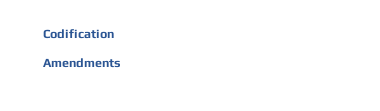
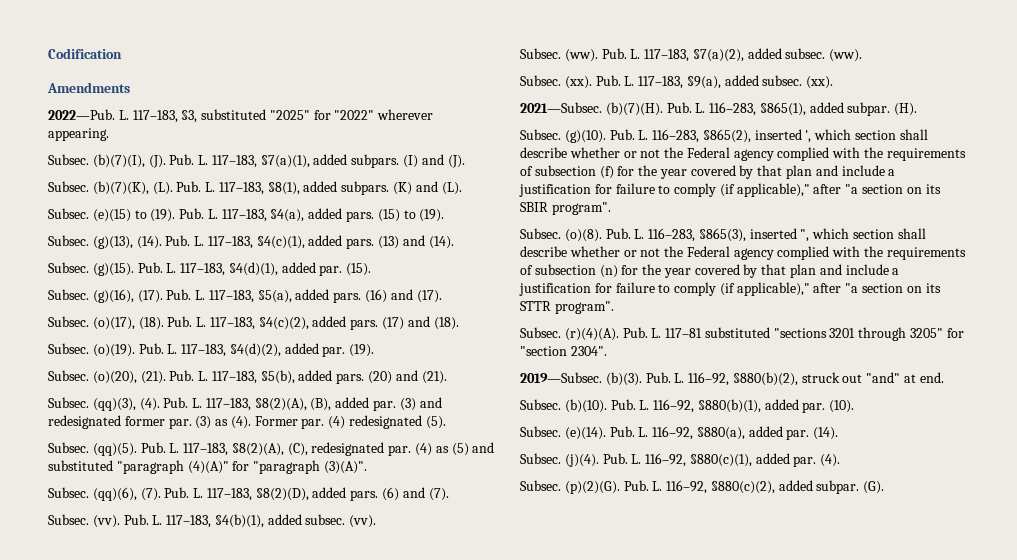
(121, 63) none -> [48,109,434,123] [48,128,109,141] [48,154,465,168] [48,181,462,195] [48,208,445,222] [48,235,454,249] [48,262,372,276] [48,289,442,303] [48,316,459,330] [48,343,375,357] [48,370,447,384] [48,397,442,411] [48,415,446,429] [48,442,495,456] [48,460,367,474] [48,487,449,501] [48,514,377,528] [520,48,863,62] [520,75,834,89] [520,102,918,116] [520,129,928,143] [520,147,966,161] [520,165,896,179] [519,183,941,197] [520,202,611,215] [520,228,926,242] [520,246,966,260] [520,264,900,278] [519,282,941,296] [520,301,614,314] [520,327,964,341] [520,346,607,356] [520,372,944,386] [520,399,855,413] [520,426,839,440] [520,453,841,467] [520,480,885,494] // 2022—Pub. L. 117–183, §3, substituted "2025" for "2022" wherever appearing. // Subsec. (b)(7)(I), (J). Pub. L. 117–183, §7(a)(1), added subpars. (I) and (J). // Subsec. (b)(7)(K), (L). Pub. L. 117–183, §8(1), added subpars. (K) and (L). // Subsec. (e)(15) to (19). Pub. L. 117–183, §4(a), added pars. (15) to (19). // Subsec. (g)(13), (14). Pub. L. 117–183, §4(c)(1), added pars. (13) and (14). // Subsec. (g)(15). Pub. L. 117–183, §4(d)(1), added par. (15). // Subsec. (g)(16), (17). Pub. L. 117–183, §5(a), added pars. (16) and (17). // Subsec. (o)(17), (18). Pub. L. 117–183, §4(c)(2), added pars. (17) and (18). // Subsec. (o)(19). Pub. L. 117–183, §4(d)(2), added par. (19). // Subsec. (o)(20), (21). Pub. L. 117–183, §5(b), added pars. (20) and (21). // Subsec. (qq)(3), (4). Pub. L. 117–183, §8(2)(A), (B), added par. (3) and redesignated former par. (3) as (4). Former par. (4) redesignated (5). // Subsec. (qq)(5). Pub. L. 117–183, §8(2)(A), (C), redesignated par. (4) as (5) and substituted "paragraph (4)(A)" for "paragraph (3)(A)". // Subsec. (qq)(6), (7). Pub. L. 117–183, §8(2)(D), added pars. (6) and (7). // Subsec. (vv). Pub. L. 117–183, §4(b)(1), added subsec. (vv). // Subsec. (ww). Pub. L. 117–183, §7(a)(2), added subsec. (ww). // Subsec. (xx). Pub. L. 117–183, §9(a), added subsec. (xx). // 2021—Subsec. (b)(7)(H). Pub. L. 116–283, §865(1), added subpar. (H). // Subsec. (g)(10). Pub. L. 116–283, §865(2), inserted ', which section shall describe whether or not the Federal agency complied with the requirements of subsection (f) for the year covered by that plan and include a justification for failure to comply (if applicable)," after "a section on its SBIR program". // Subsec. (o)(8). Pub. L. 116–283, §865(3), inserted ", which section shall describe whether or not the Federal agency complied with the requirements of subsection (n) for the year covered by that plan and include a justification for failure to comply (if applicable)," after "a section on its STTR program". // Subsec. (r)(4)(A). Pub. L. 117–81 substituted "sections 3201 through 3205" for "section 2304". // 2019—Subsec. (b)(3). Pub. L. 116–92, §880(b)(2), struck out "and" at end. // Subsec. (b)(10). Pub. L. 116–92, §880(b)(1), added par. (10). // Subsec. (e)(14). Pub. L. 116–92, §880(a), added par. (14). // Subsec. (j)(4). Pub. L. 116–92, §880(c)(1), added par. (4). // Subsec. (p)(2)(G). Pub. L. 116–92, §880(c)(2), added subpar. (G).

